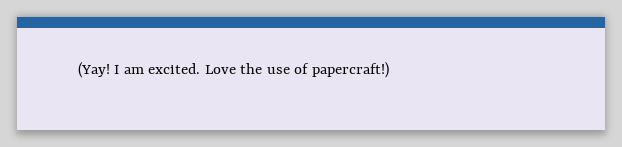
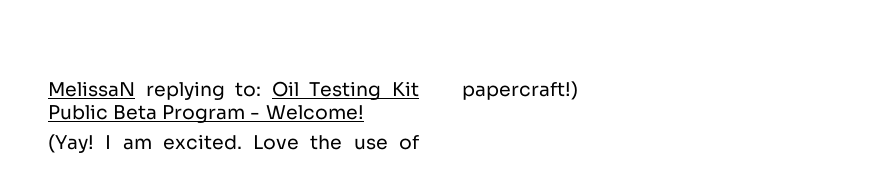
(78, 70) none -> [48,81,420,100] [48,104,364,123] MelissaN replying to: Oil Testing Kit Public Beta Program - Welcome! //

